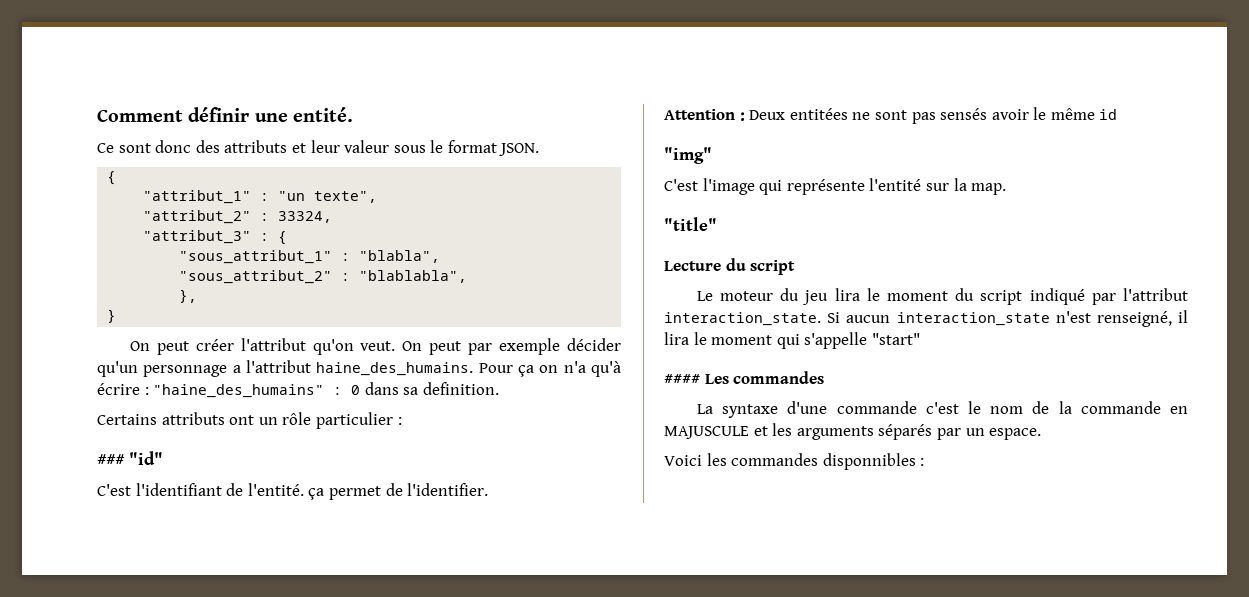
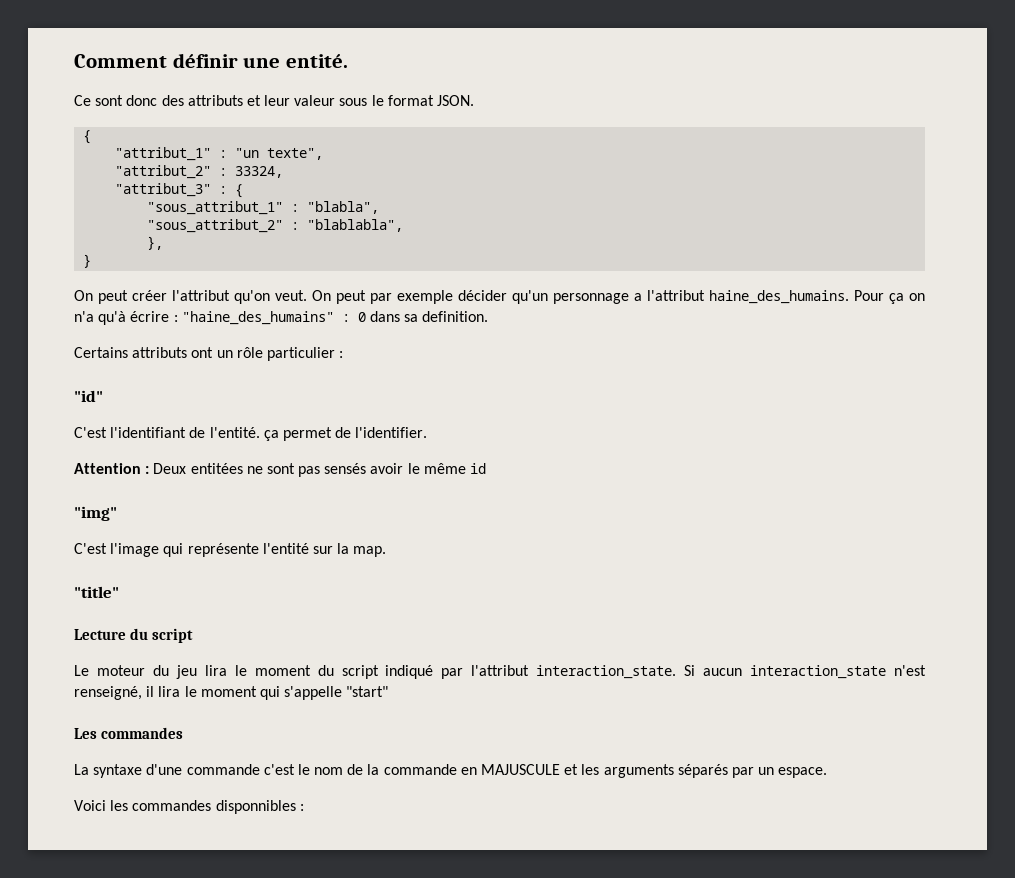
[97,454,125,465] ### -> (344, 354) none
[664,374,700,384] #### -> (389, 691) none

